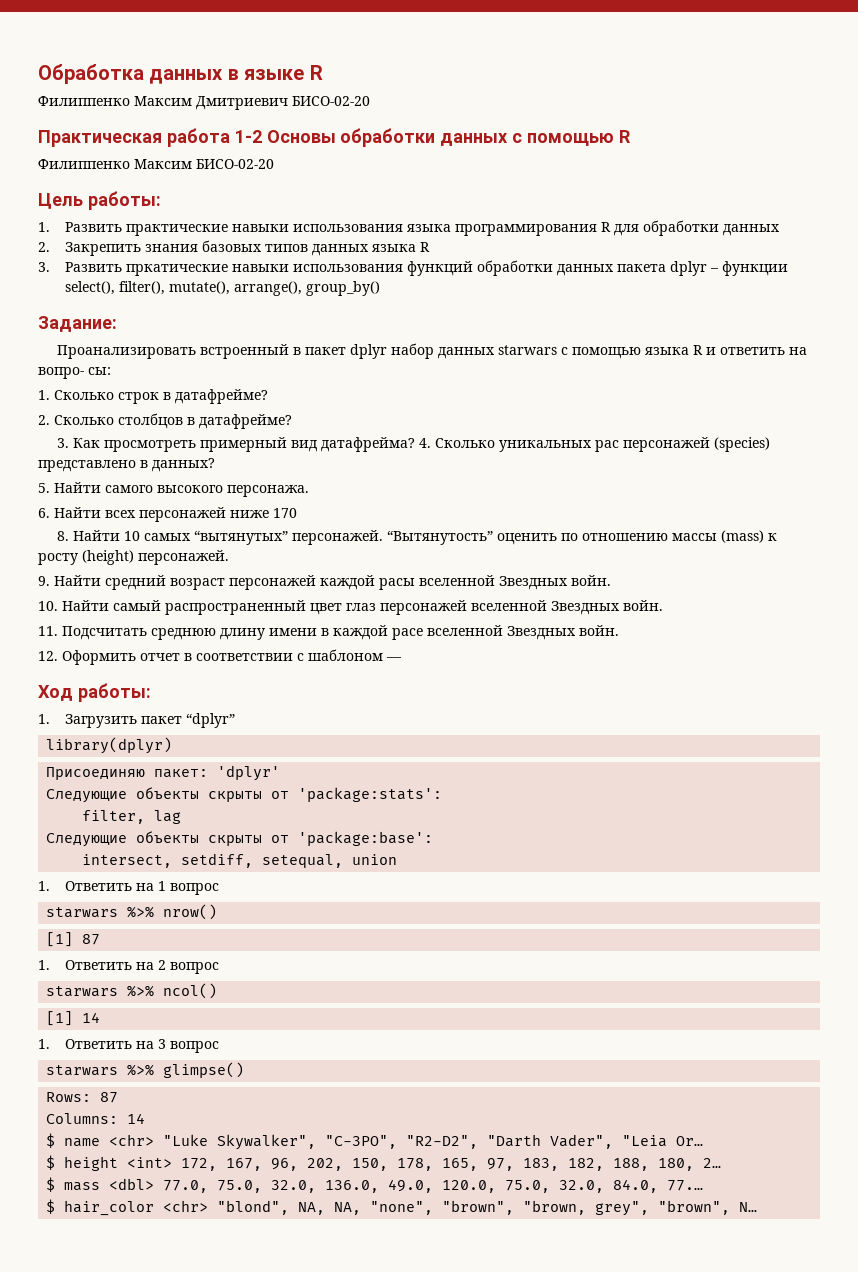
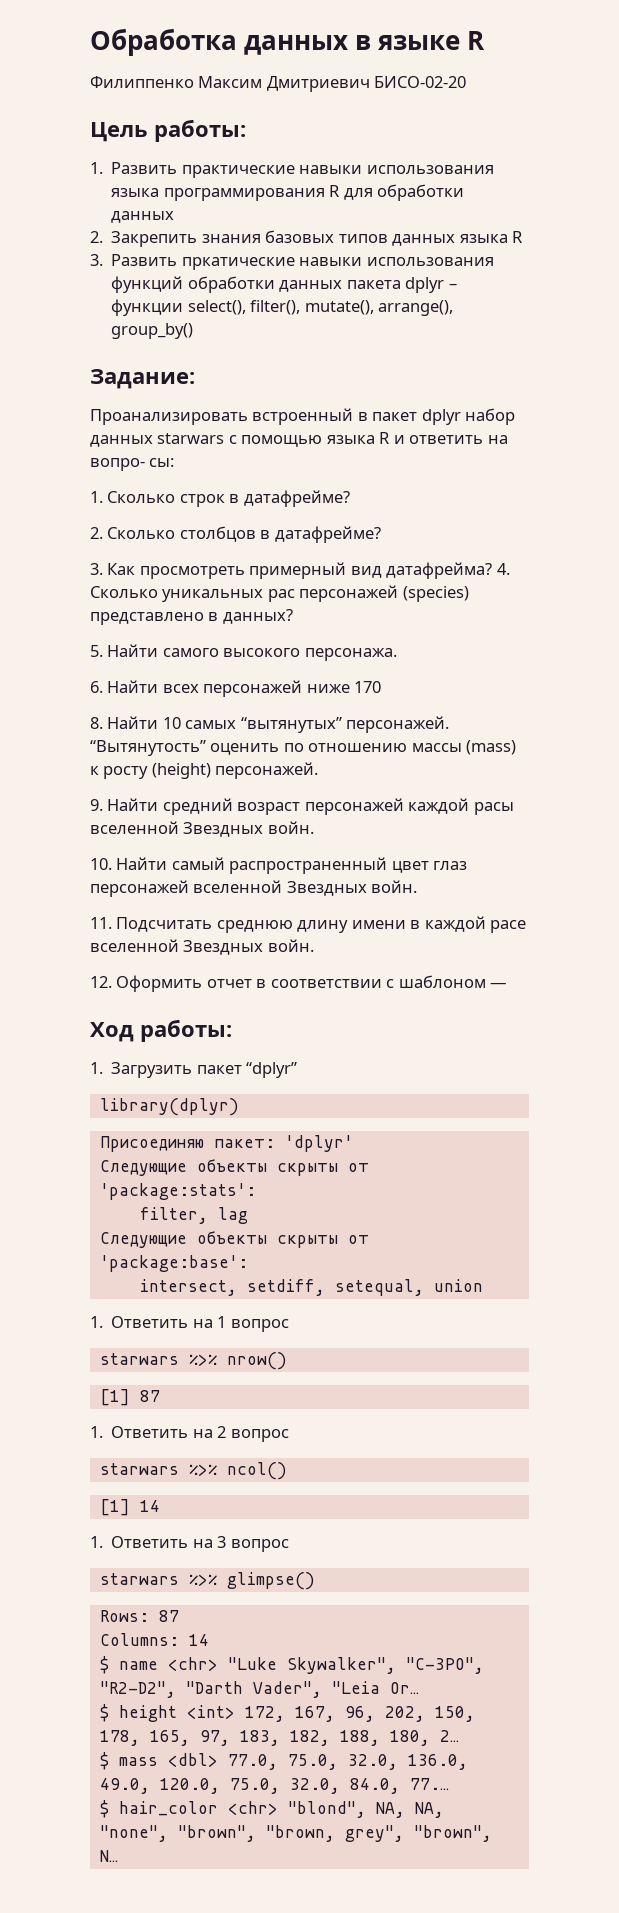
[38,128,631,147] [38,159,274,169] // Практическая работа 1-2 Основы обработки данных с помощью R // Филиппенко Максим БИСО-02-20 -> (467, 82) none

